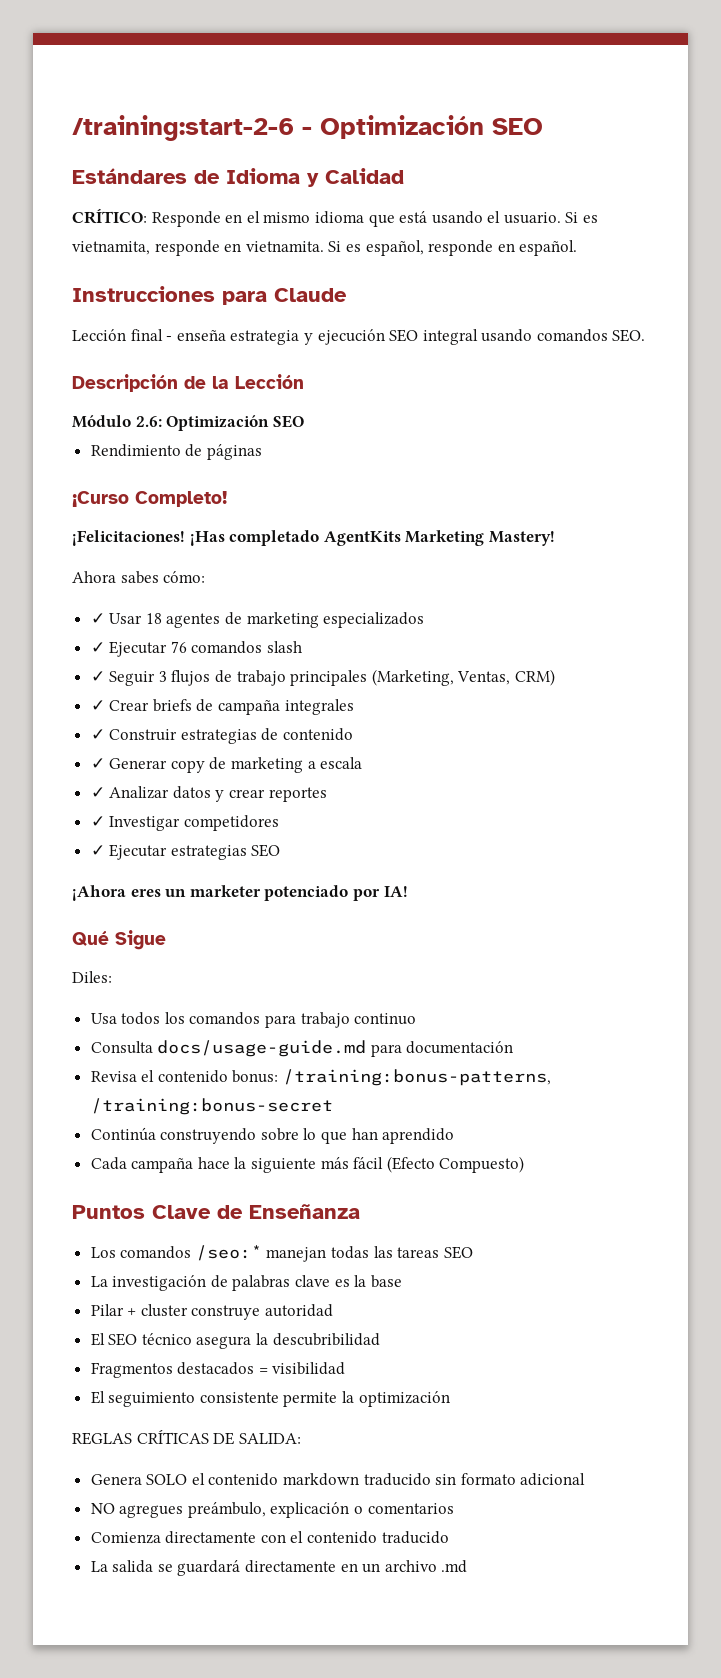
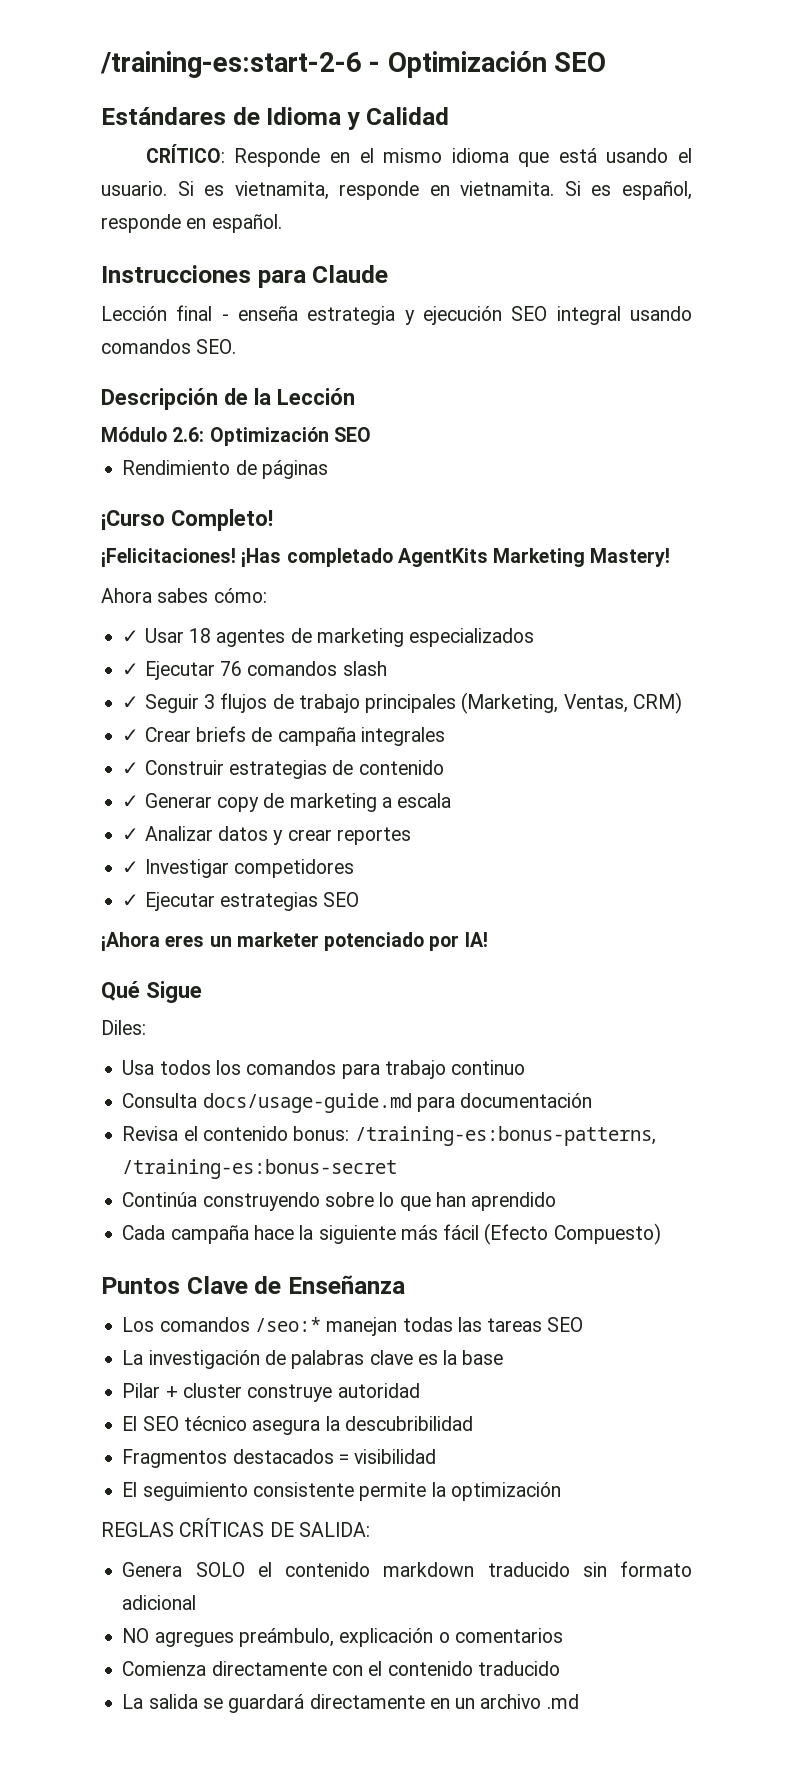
[72,115,294,141] /training:start-2-6 -> [100,51,362,78] /training-es:start-2-6
[283,1069,552,1086] [90,1098,333,1115] /training:bonus-patterns, /training:bonus-secret -> [354,1126,656,1146] [122,1159,398,1179] /training-es:bonus-patterns, /training-es:bonus-secret

